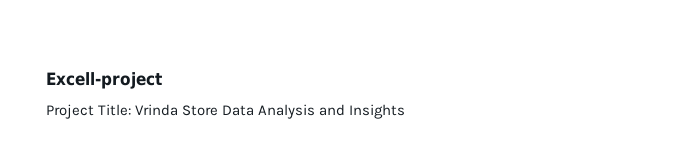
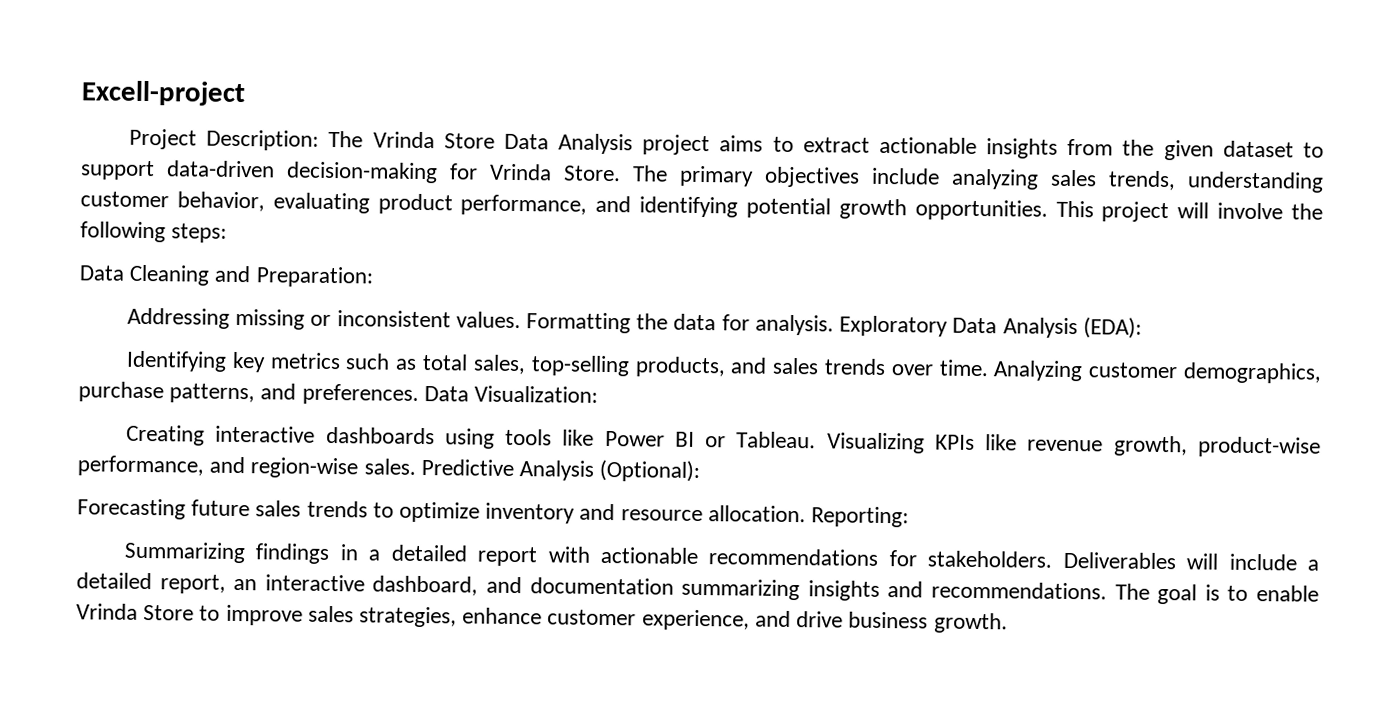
[98,104,132,116] Title: -> [206,129,364,151] Description: The
[319,104,406,119] and Insights -> [642,134,1324,161] [80,160,1324,193] [80,191,1324,223] [80,221,228,243] [79,264,374,288] [126,307,1142,339] [125,350,1322,384] [78,381,599,405] [125,424,1321,458] [77,455,701,483] [77,498,910,528] [123,541,1319,571] [76,572,1319,605] [76,603,1008,634] project aims to extract actionable insights from the given dataset to support data-driven decision-making for Vrinda Store. The primary objectives include analyzing sales trends, understanding customer behavior, evaluating product performance, and identifying potential growth opportunities. This project will involve the following steps: // Data Cleaning and Preparation: // Addressing missing or inconsistent values. Formatting the data for analysis. Exploratory Data Analysis (EDA): // Identifying key metrics such as total sales, top-selling products, and sales trends over time. Analyzing customer demographics, purchase patterns, and preferences. Data Visualization: // Creating interactive dashboards using tools like Power BI or Tableau. Visualizing KPIs like revenue growth, product-wise performance, and region-wise sales. Predictive Analysis (Optional): // Forecasting future sales trends to optimize inventory and resource allocation. Reporting: // Summarizing findings in a detailed report with actionable recommendations for stakeholders. Deliverables will include a detailed report, an interactive dashboard, and documentation summarizing insights and recommendations. The goal is to enable Vrinda Store to improve sales strategies, enhance customer experience, and drive business growth.

